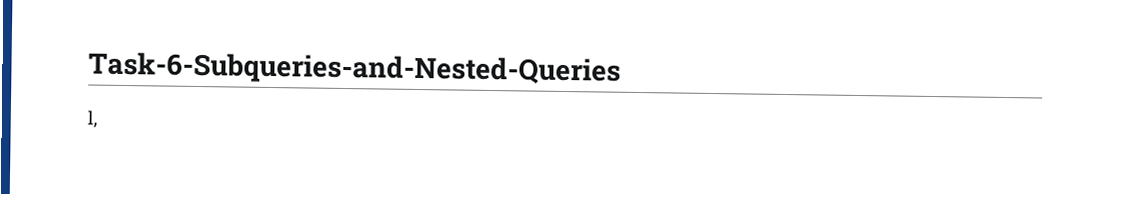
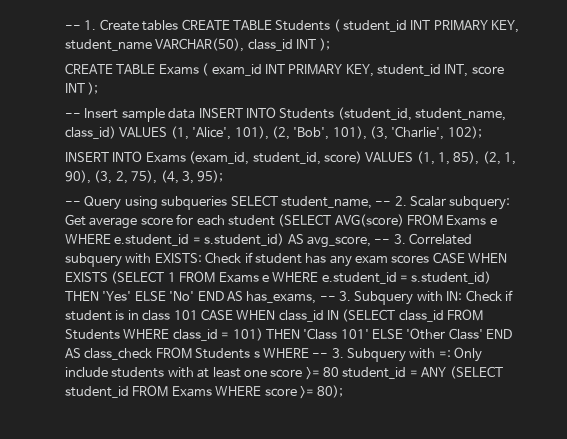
[88,51,621,87] [87,110,98,128] Task-6-Subqueries-and-Nested-Queries // l, -> [65,19,520,33] [65,38,330,52] [65,63,504,77] [65,82,99,95] [65,107,506,122] [65,126,482,140] [65,151,517,165] [65,170,224,184] [65,195,511,210] [65,214,497,229] [65,233,472,248] [65,252,508,267] [65,271,492,284] [65,290,513,305] [65,309,484,322] [65,328,513,341] [65,347,483,362] [65,366,503,380] [65,385,344,399] -- 1. Create tables CREATE TABLE Students ( student_id INT PRIMARY KEY, student_name VARCHAR(50), class_id INT ); // CREATE TABLE Exams ( exam_id INT PRIMARY KEY, student_id INT, score INT ); // -- Insert sample data INSERT INTO Students (student_id, student_name, class_id) VALUES (1, 'Alice', 101), (2, 'Bob', 101), (3, 'Charlie', 102); // INSERT INTO Exams (exam_id, student_id, score) VALUES (1, 1, 85), (2, 1, 90), (3, 2, 75), (4, 3, 95); // -- Query using subqueries SELECT student_name, -- 2. Scalar subquery: Get average score for each student (SELECT AVG(score) FROM Exams e WHERE e.student_id = s.student_id) AS avg_score, -- 3. Correlated subquery with EXISTS: Check if student has any exam scores CASE WHEN EXISTS (SELECT 1 FROM Exams e WHERE e.student_id = s.student_id) THEN 'Yes' ELSE 'No' END AS has_exams, -- 3. Subquery with IN: Check if student is in class 101 CASE WHEN class_id IN (SELECT class_id FROM Students WHERE class_id = 101) THEN 'Class 101' ELSE 'Other Class' END AS class_check FROM Students s WHERE -- 3. Subquery with =: Only include students with at least one score >= 80 student_id = ANY (SELECT student_id FROM Exams WHERE score >= 80);

